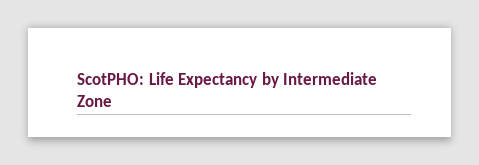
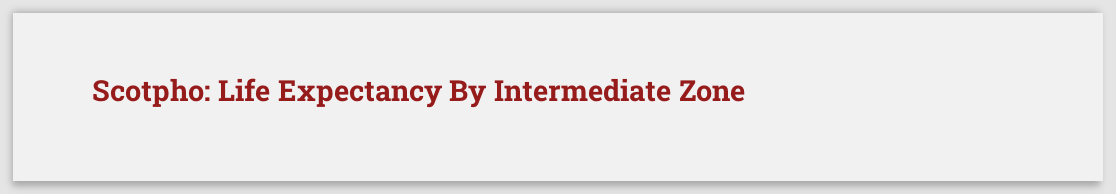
[77,73,144,85] ScotPHO: -> [92,78,210,107] Scotpho:
[261,72,279,88] by -> [449,80,487,108] By

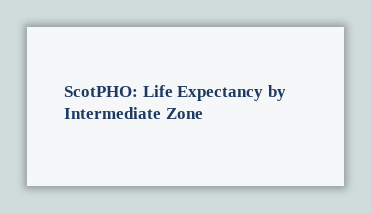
[92,78,210,107] Scotpho: -> [64,86,138,97] ScotPHO:
[449,80,487,108] By -> [267,85,286,101] by

